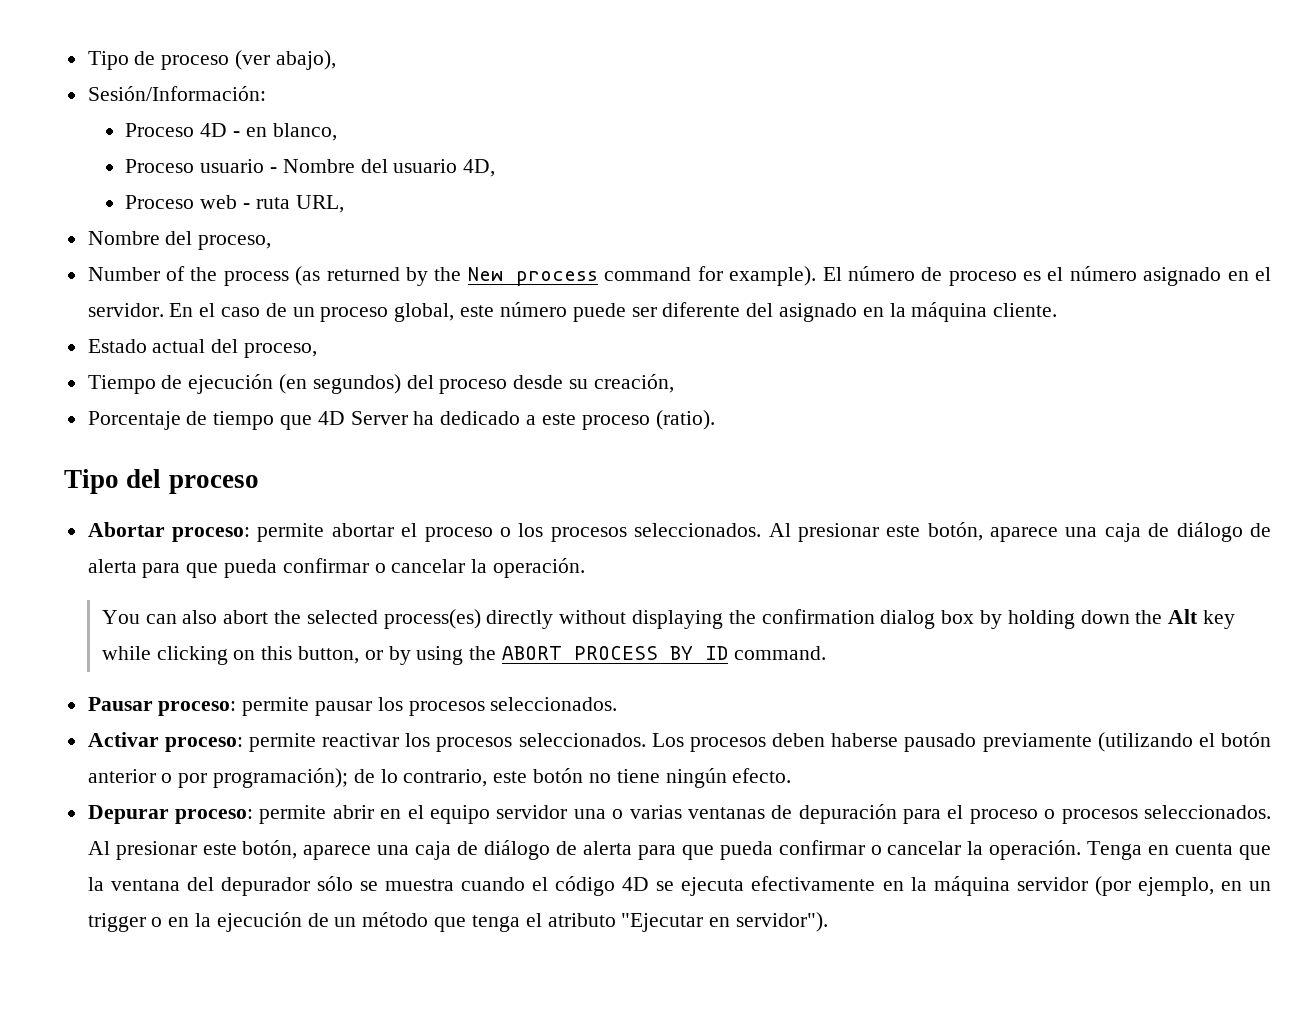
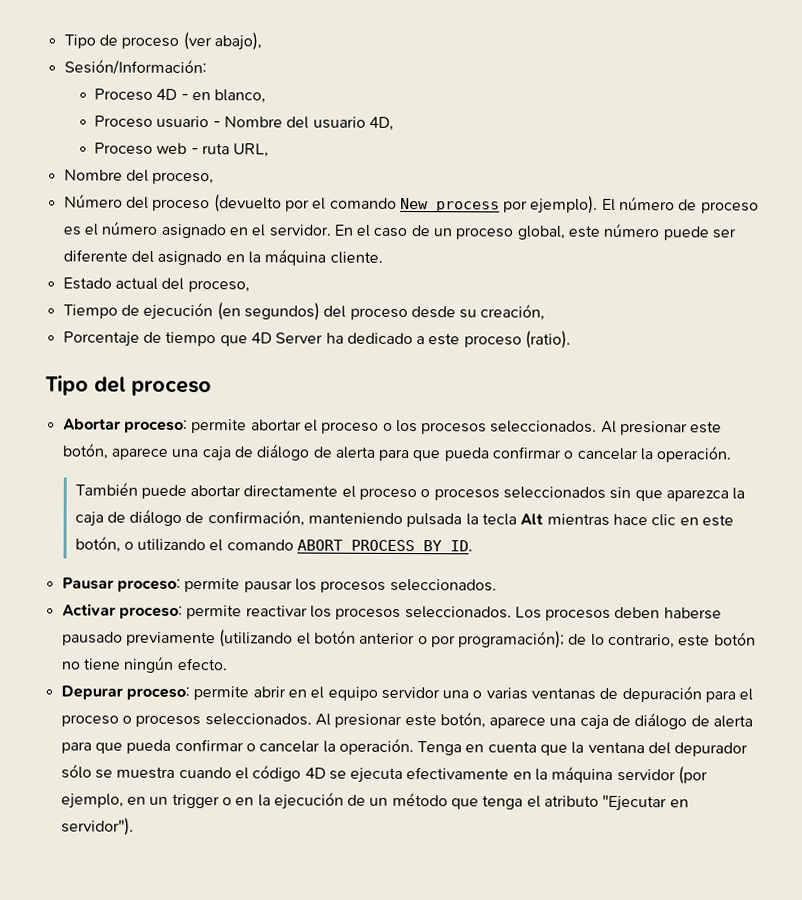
[87,266,817,286] Number of the process (as returned by the New process command for example). -> [63,194,599,214] Número del proceso (devuelto por el comando New process por ejemplo).
[101,609,1236,629] [101,646,497,665] You can also abort the selected process(es) directly without displaying the confirmation dialog box by holding down the Alt key while clicking on this button, or by using the -> [74,482,746,502] [74,509,734,528] [74,536,294,553] También puede abortar directamente el proceso o procesos seleccionados sin que aparezca la caja de diálogo de confirmación, manteniendo pulsada la tecla Alt mientras hace clic en este botón, o utilizando el comando
[705,646,826,660] ID command. -> [450,540,474,552] ID.

